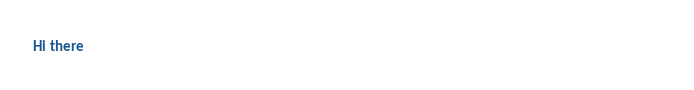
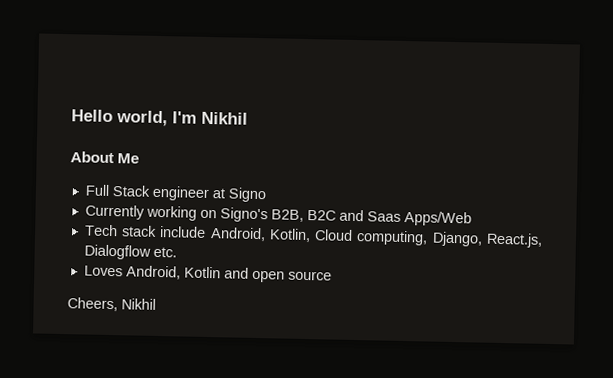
[33,40,84,51] Hi there -> [71,109,248,127] [70,151,141,164] [84,184,267,203] [84,204,472,227] [84,224,543,248] [83,244,177,260] [83,265,332,283] [67,297,156,312] Hello world, I'm Nikhil // About Me // Full Stack engineer at Signo // Currently working on Signo's B2B, B2C and Saas Apps/Web // Tech stack include Android, Kotlin, Cloud computing, Django, React.js, Dialogflow etc. // Loves Android, Kotlin and open source // Cheers, Nikhil

